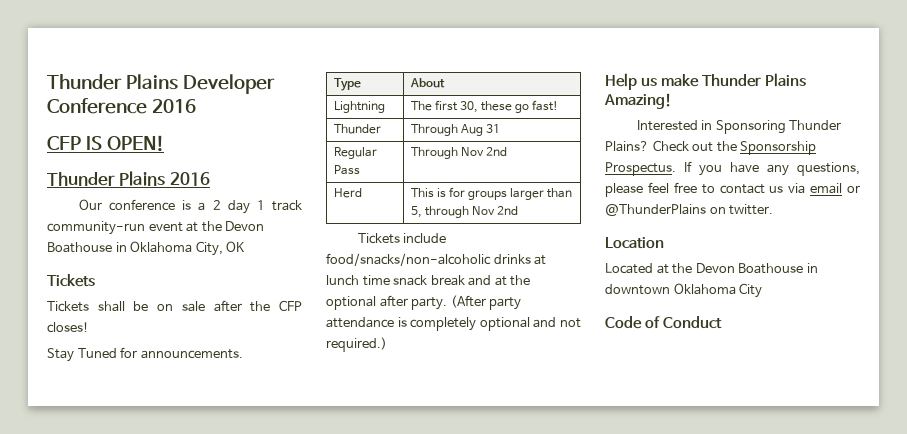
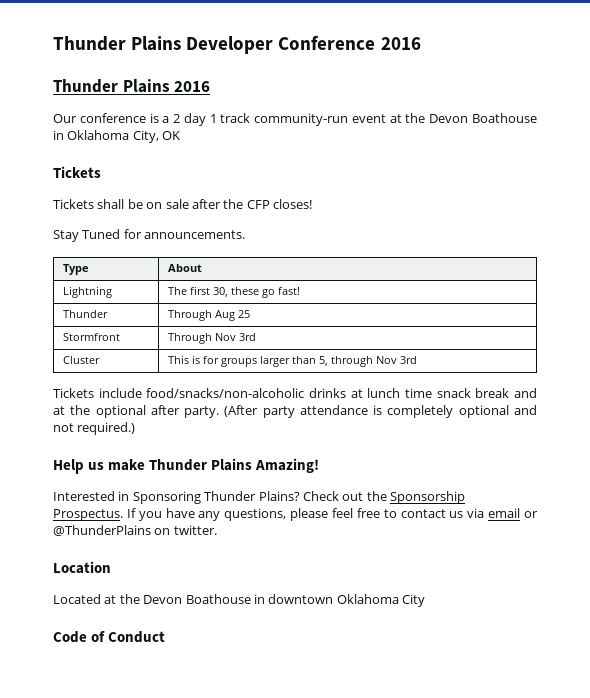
[47,135,164,152] // CFP IS OPEN! -> (421, 43) none
[486,124,501,133] [333,147,377,159] [333,165,360,175] 31 // Regular Pass -> [237,310,250,318] [62,333,120,341] 25 // Stormfront
[486,147,508,156] [333,188,362,198] 2nd // Herd -> [238,333,256,341] [62,356,100,364] 3rd // Cluster
[497,206,519,215] 2nd -> [399,356,417,364] 3rd

